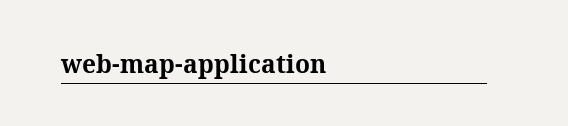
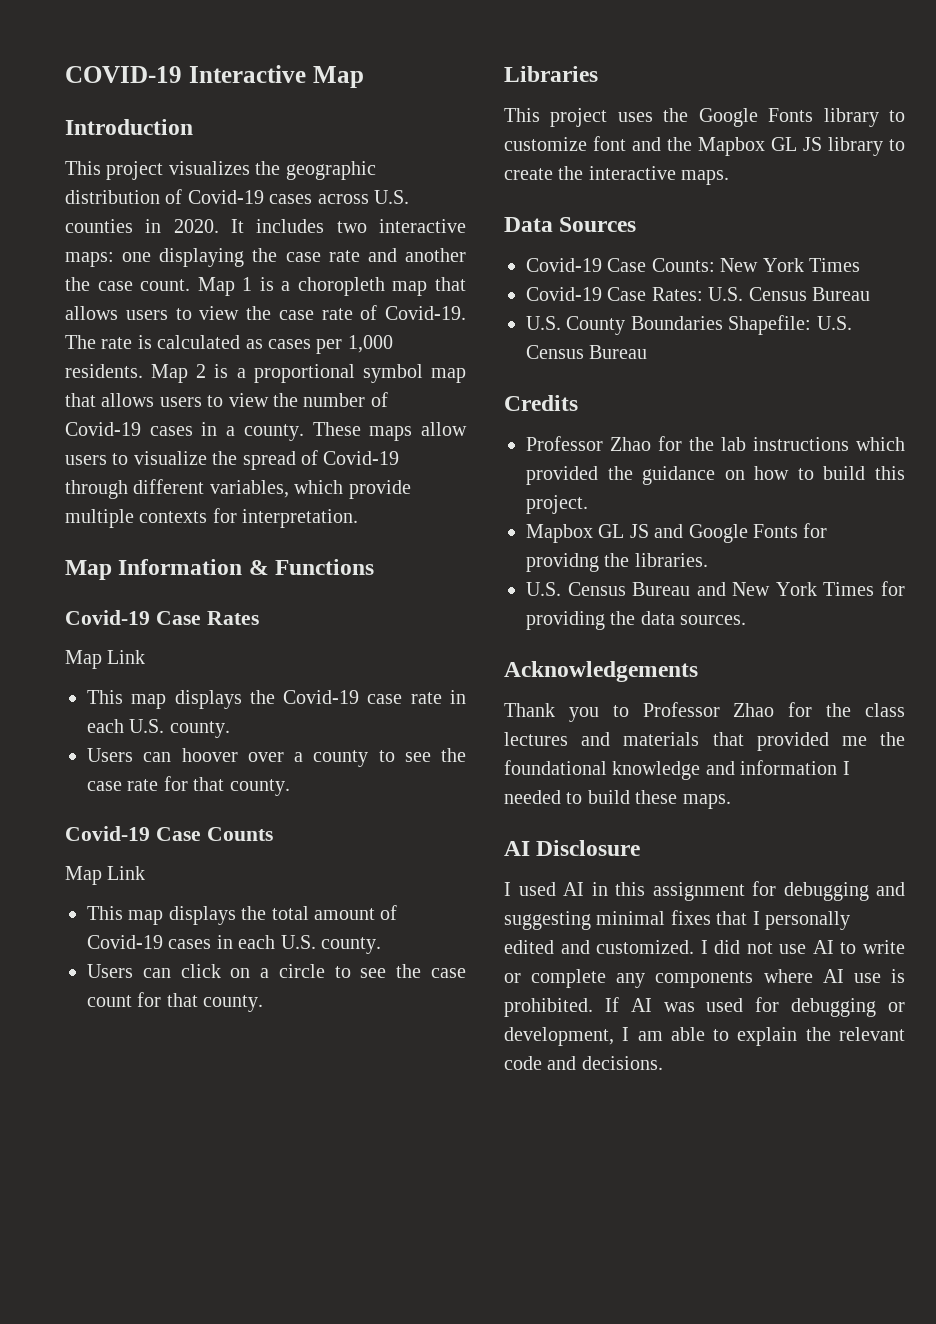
[60,54,326,79] web-map-application -> [65,65,364,88] [65,119,193,135] [65,161,376,180] [65,189,409,204] [65,219,466,233] [65,248,467,267] [65,277,466,296] [65,305,466,320] [65,335,393,354] [65,364,466,383] [65,392,388,407] [65,422,467,441] [65,450,400,470] [65,479,411,499] [65,508,359,528] [65,559,375,580] [65,610,259,625] [65,650,146,669] [87,690,466,709] [87,719,230,738] [87,748,466,767] [87,776,290,796] [65,826,273,841] [65,866,146,885] [87,905,398,925] [87,935,381,954] [87,964,466,978] [87,992,264,1012] [504,66,598,82] [504,108,905,127] [504,136,905,156] [504,166,730,185] [504,217,637,232] [526,258,860,272] [526,287,870,301] [526,315,852,335] [526,345,648,359] [504,395,578,411] [526,436,905,451] [526,466,905,485] [526,495,588,514] [526,523,828,543] [526,553,708,572] [526,581,905,596] [526,611,747,630] [504,661,698,682] [504,702,905,722] [504,732,905,751] [504,760,850,780] [504,790,731,809] [504,840,641,856] [504,881,905,901] [504,910,850,930] [504,940,905,954] [504,969,905,988] [504,997,905,1017] [504,1027,905,1046] [504,1056,663,1070] COVID-19 Interactive Map // Introduction // This project visualizes the geographic distribution of Covid-19 cases across U.S. counties in 2020. It includes two interactive maps: one displaying the case rate and another the case count. Map 1 is a choropleth map that allows users to view the case rate of Covid-19. The rate is calculated as cases per 1,000 residents. Map 2 is a proportional symbol map that allows users to view the number of Covid-19 cases in a county. These maps allow users to visualize the spread of Covid-19 through different variables, which provide multiple contexts for interpretation. // Map Information & Functions // Covid-19 Case Rates // Map Link // This map displays the Covid-19 case rate in each U.S. county. // Users can hoover over a county to see the case rate for that county. // Covid-19 Case Counts // Map Link // This map displays the total amount of Covid-19 cases in each U.S. county. // Users can click on a circle to see the case count for that county. // Libraries // This project uses the Google Fonts library to customize font and the Mapbox GL JS library to create the interactive maps. // Data Sources // Covid-19 Case Counts: New York Times // Covid-19 Case Rates: U.S. Census Bureau // U.S. County Boundaries Shapefile: U.S. Census Bureau // Credits // Professor Zhao for the lab instructions which provided the guidance on how to build this project. // Mapbox GL JS and Google Fonts for providng the libraries. // U.S. Census Bureau and New York Times for providing the data sources. // Acknowledgements // Thank you to Professor Zhao for the class lectures and materials that provided me the foundational knowledge and information I needed to build these maps. // AI Disclosure // I used AI in this assignment for debugging and suggesting minimal fixes that I personally edited and customized. I did not use AI to write or complete any components where AI use is prohibited. If AI was used for debugging or development, I am able to explain the relevant code and decisions.

